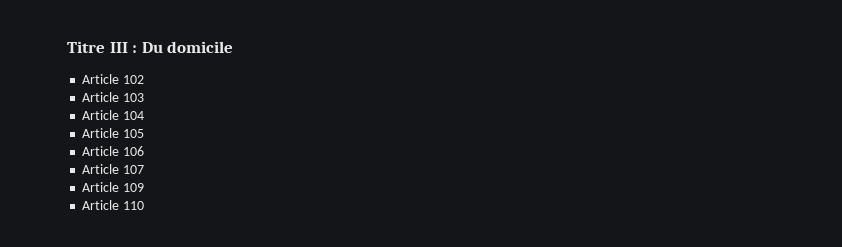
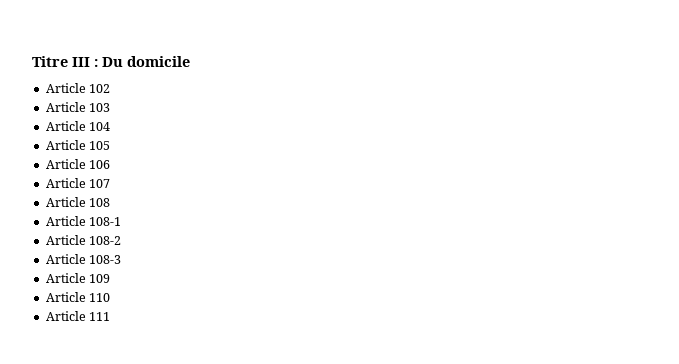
(145, 169) none -> [45,197,111,207] [45,216,122,226] [45,235,122,245] [45,254,122,264] // Article 108 // Article 108-1 // Article 108-2 // Article 108-3
(145, 205) none -> [45,311,111,321] // Article 111

